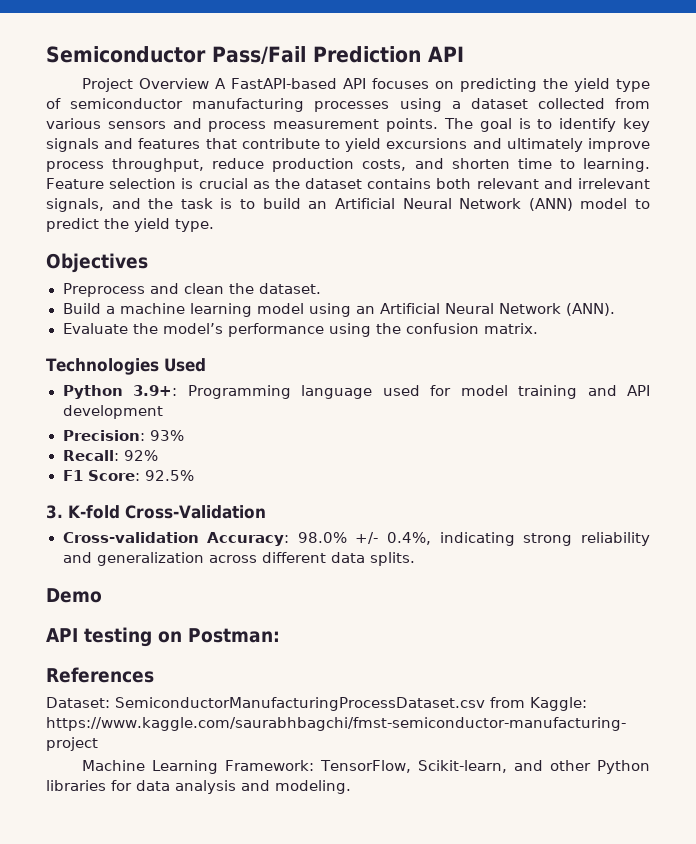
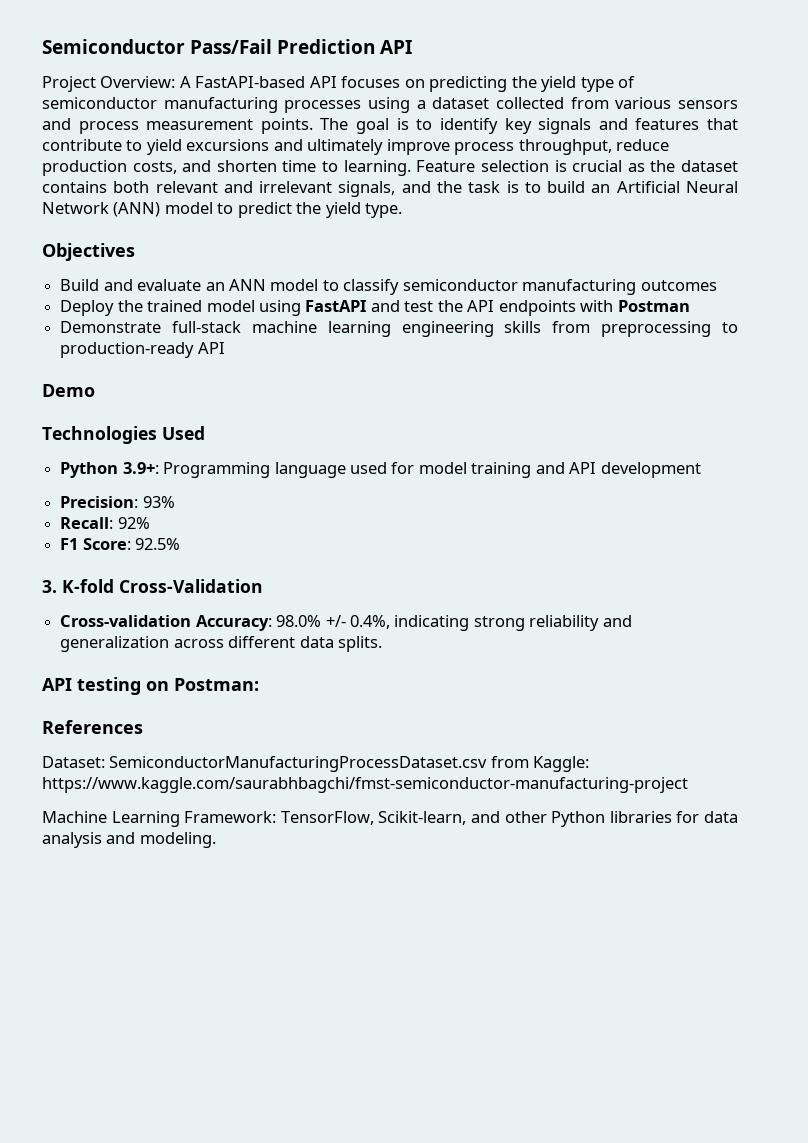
[139,78,210,89] Overview -> [100,76,176,88] Overview:
[62,283,321,297] [62,303,615,317] [62,323,538,337] Preprocess and clean the dataset. // Build a machine learning model using an Artificial Neural Network (ANN). // Evaluate the model’s performance using the confusion matrix. -> [60,279,717,295] [60,300,690,316] [60,321,739,337] [60,342,225,358] [42,384,95,397] Build and evaluate an ANN model to classify semiconductor manufacturing outcomes // Deploy the trained model using FastAPI and test the API endpoints with Postman // Demonstrate full-stack machine learning engineering skills from preprocessing to production-ready API // Demo
[46,588,102,603] // Demo -> (382, 644) none

